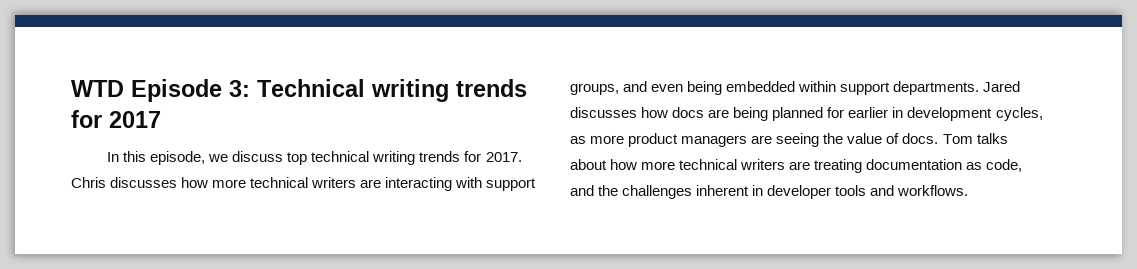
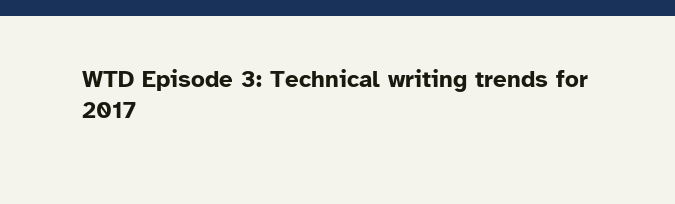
[106,151,522,165] [71,177,537,191] [570,81,1021,95] [570,107,1043,121] [570,133,1008,147] [570,159,1023,173] [570,185,969,199] // In this episode, we discuss top technical writing trends for 2017. Chris discusses how more technical writers are interacting with support groups, and even being embedded within support departments. Jared discusses how docs are being planned for earlier in development cycles, as more product managers are seeing the value of docs. Tom talks about how more technical writers are treating documentation as code, and the challenges inherent in developer tools and workflows. -> (136, 110) none

